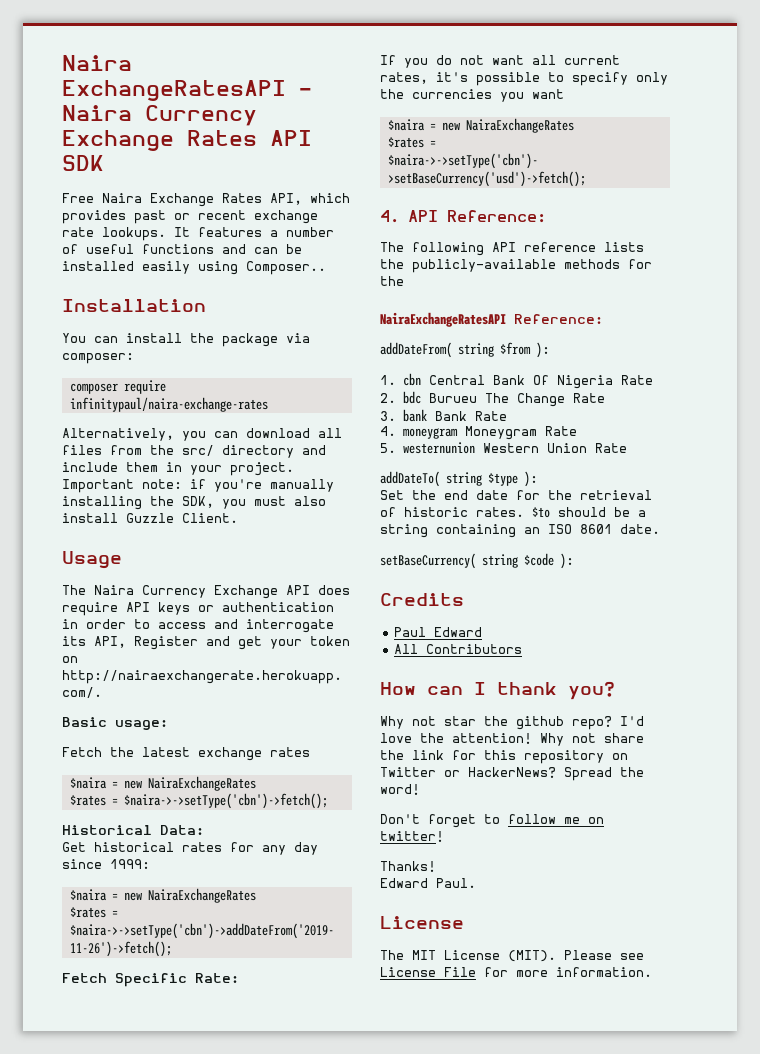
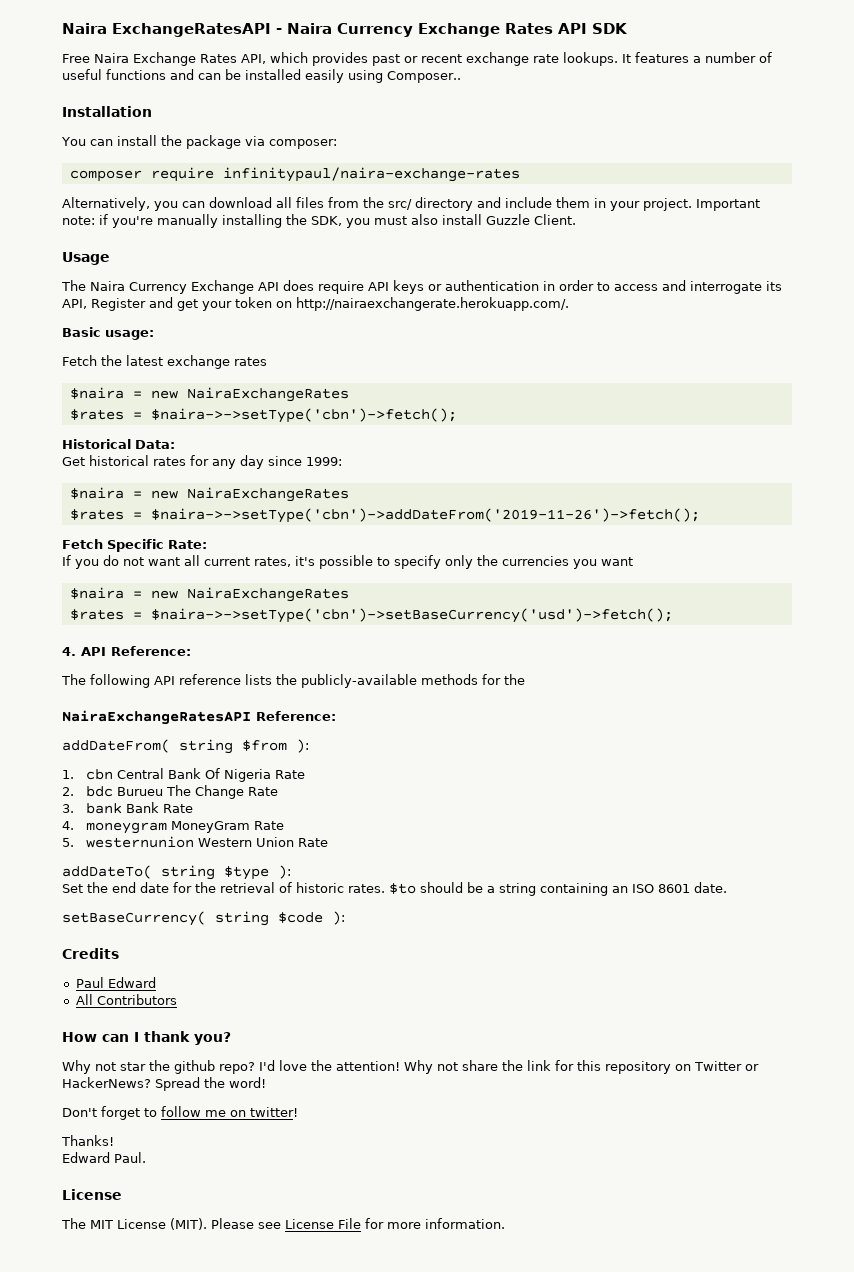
[464,426,537,440] Moneygram -> [170,821,250,833] MoneyGram

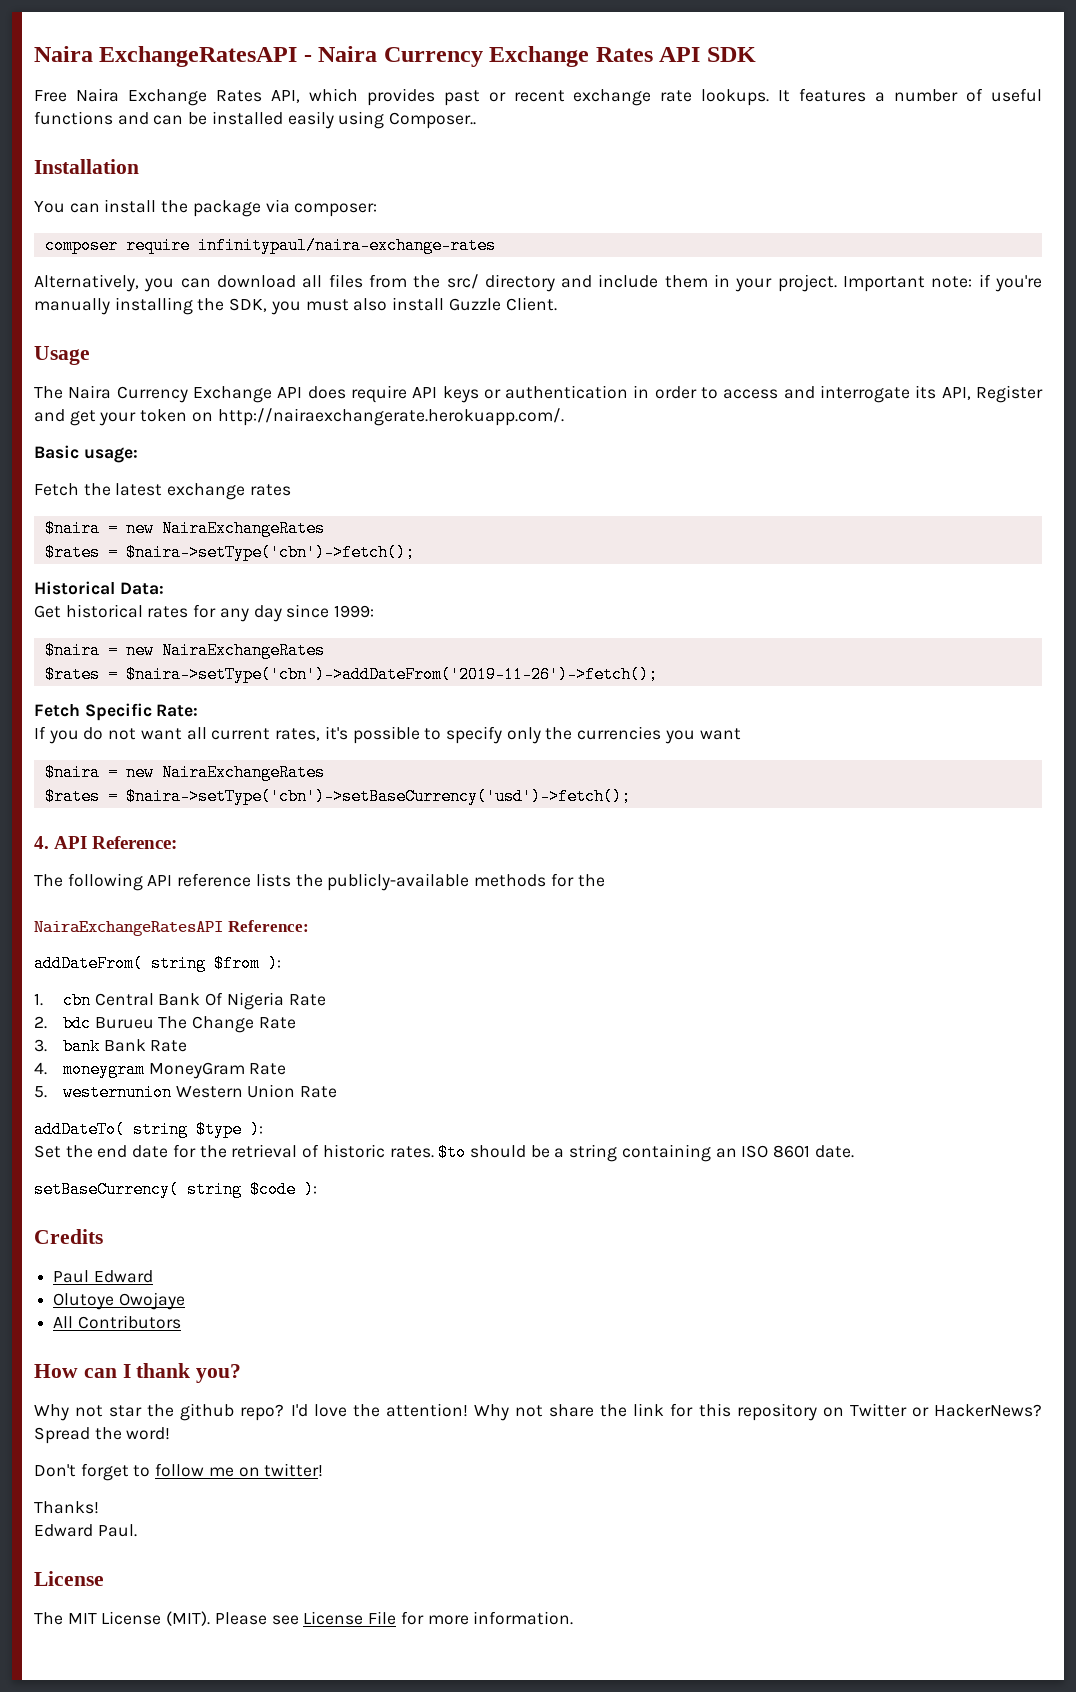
[150,408,457,423] $naira->->setType('cbn')->fetch(); -> [125,544,415,561] $naira->setType('cbn')->fetch();
[150,508,700,523] $naira->->setType('cbn')->addDateFrom('2019-11-26')->fetch(); -> [125,666,658,683] $naira->setType('cbn')->addDateFrom('2019-11-26')->fetch();
[150,608,673,623] $naira->->setType('cbn')->setBaseCurrency('usd')->fetch(); -> [125,788,631,805] $naira->setType('cbn')->setBaseCurrency('usd')->fetch();
(156, 982) none -> [53,1292,185,1310] // Olutoye Owojaye

